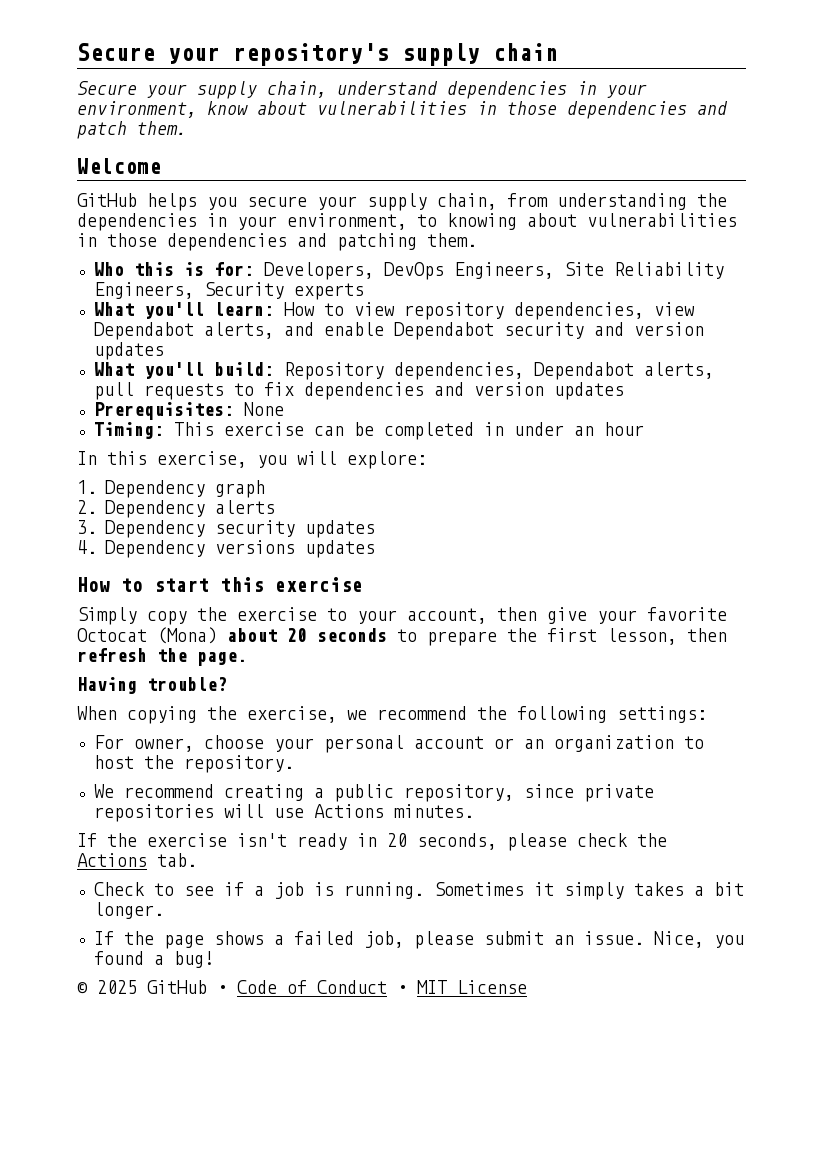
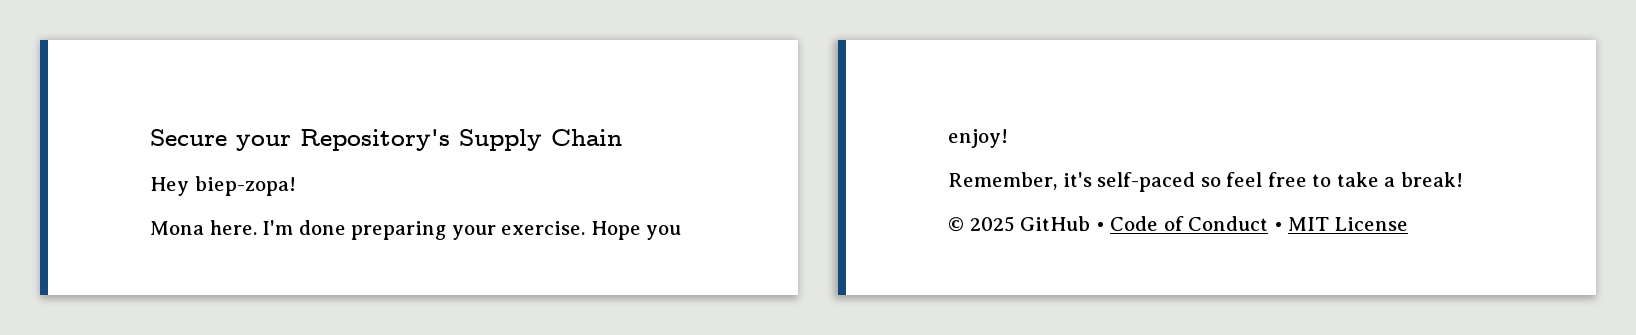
[77,43,558,66] [77,81,647,99] [77,101,728,119] [77,121,187,139] [77,158,161,174] [77,193,727,211] [77,213,737,231] [77,233,477,251] [93,262,724,280] [93,282,364,300] [93,302,695,320] [93,322,704,340] [93,342,164,360] [93,362,714,380] [93,382,624,400] [93,402,284,420] [93,422,644,440] [77,451,427,469] [77,480,265,498] [77,500,275,518] [77,520,375,538] [77,540,375,558] [77,577,363,592] [77,607,727,625] [77,627,727,646] [77,648,247,666] [77,677,227,694] [77,706,707,724] [93,735,704,753] [93,755,294,773] [93,784,654,802] [93,804,474,822] [77,833,667,851] [77,853,197,867] [93,882,744,900] [93,902,164,919] [93,931,744,949] [93,951,214,968] Secure your repository's supply chain // Secure your supply chain, understand dependencies in your environment, know about vulnerabilities in those dependencies and patch them. // Welcome // GitHub helps you secure your supply chain, from understanding the dependencies in your environment, to knowing about vulnerabilities in those dependencies and patching them. // Who this is for: Developers, DevOps Engineers, Site Reliability Engineers, Security experts // What you'll learn: How to view repository dependencies, view Dependabot alerts, and enable Dependabot security and version updates // What you'll build: Repository dependencies, Dependabot alerts, pull requests to fix dependencies and version updates // Prerequisites: None // Timing: This exercise can be completed in under an hour // In this exercise, you will explore: // 1. Dependency graph // 2. Dependency alerts // 3. Dependency security updates // 4. Dependency versions updates // How to start this exercise // Simply copy the exercise to your account, then give your favorite Octocat (Mona) about 20 seconds to prepare the first lesson, then refresh the page. // Having trouble? // When copying the exercise, we recommend the following settings: // For owner, choose your personal account or an organization to host the repository. // We recommend creating a public repository, since private repositories will use Actions minutes. // If the exercise isn't ready in 20 seconds, please check the Actions tab. // Check to see if a job is running. Sometimes it simply takes a bit longer. // If the page shows a failed job, please submit an issue. Nice, you found a bug! -> [150,129,622,151] [150,176,296,196] [150,220,682,240] [948,129,1008,148] [948,172,1463,192] Secure your Repository's Supply Chain // Hey biep-zopa! // Mona here. I'm done preparing your exercise. Hope you enjoy! // Remember, it's self-paced so feel free to take a break!

